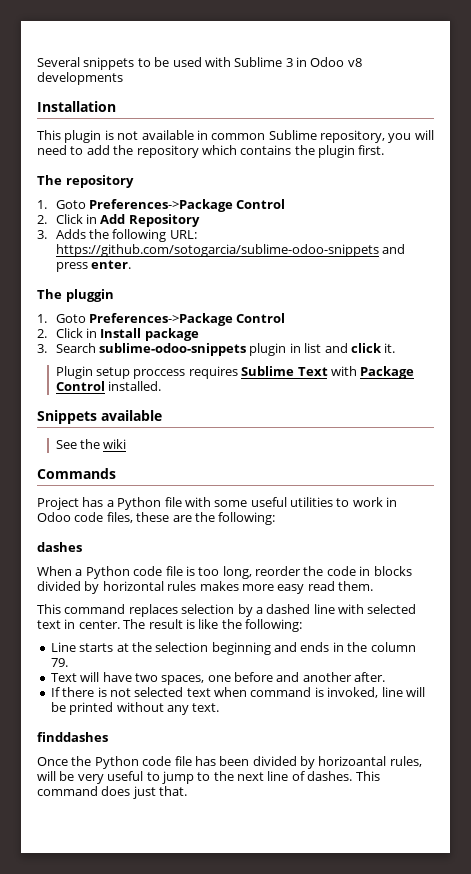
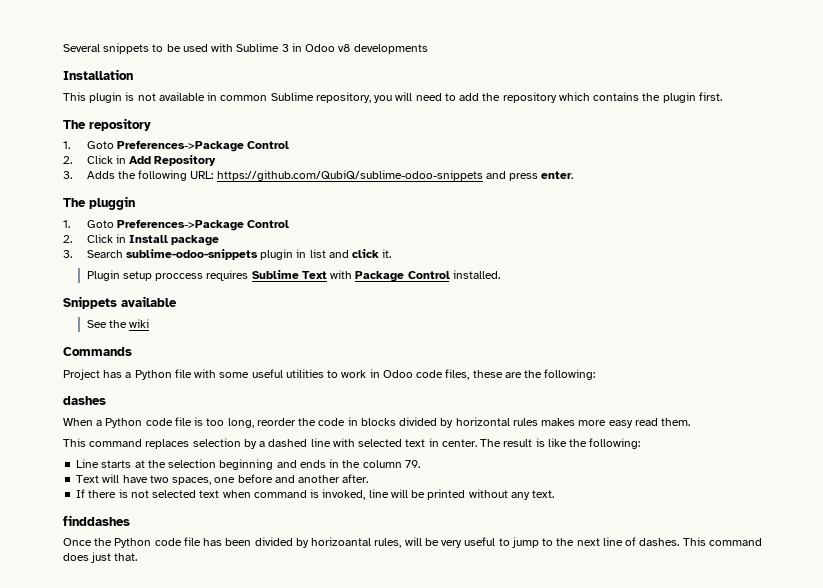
[55,244,379,257] https://github.com/sotogarcia/sublime-odoo-snippets -> [216,170,483,181] https://github.com/QubiQ/sublime-odoo-snippets

